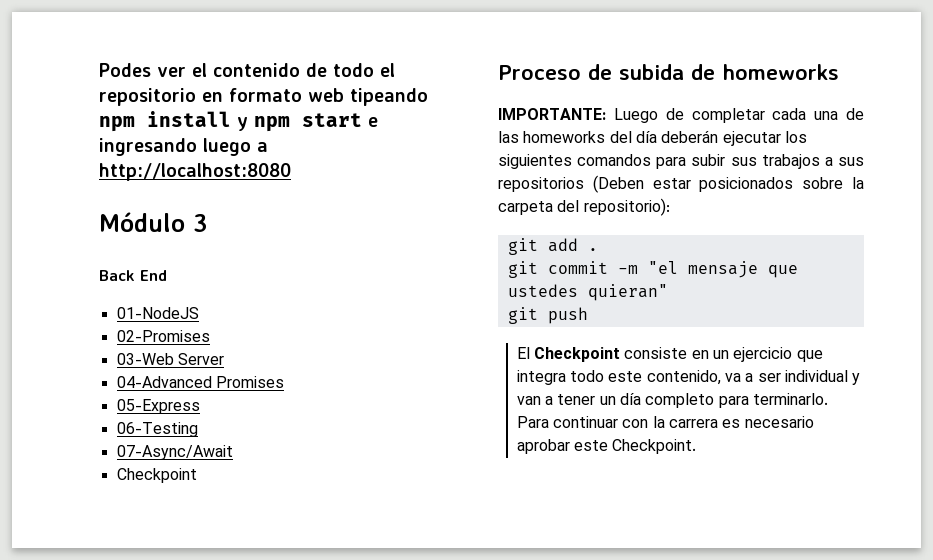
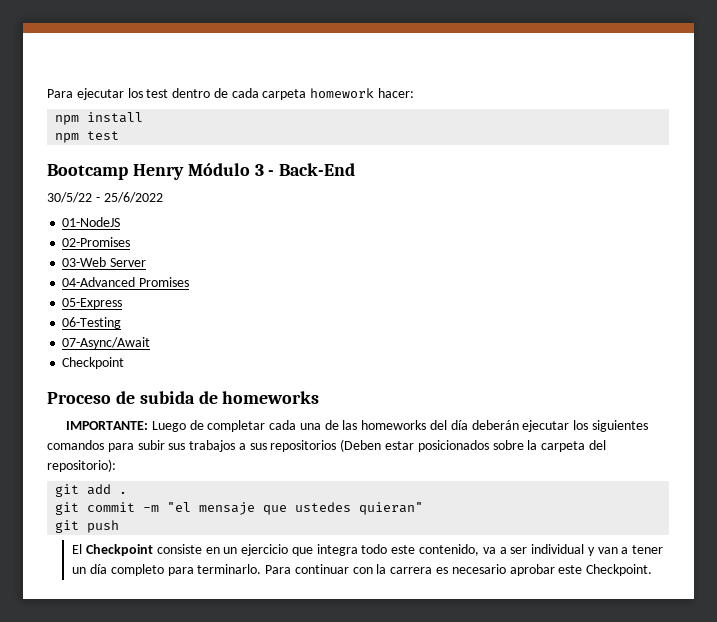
[99,63,395,77] [99,88,428,106] [99,111,378,132] [99,138,268,156] [99,163,291,181] [99,212,208,232] [99,270,167,281] Podes ver el contenido de todo el repositorio en formato web tipeando npm install y npm start e ingresando luego a http://localhost:8080 // Módulo 3 // Back End -> [47,88,415,100] [55,112,144,125] [55,131,120,143] [47,163,356,180] [47,192,163,203] Para ejecutar los test dentro de cada carpeta homework hacer: // npm install // npm test // Bootcamp Henry Módulo 3 - Back-End // 30/5/22 - 25/6/2022

